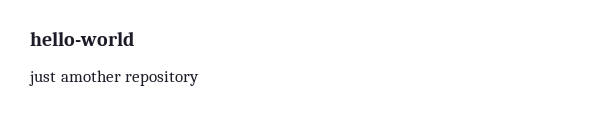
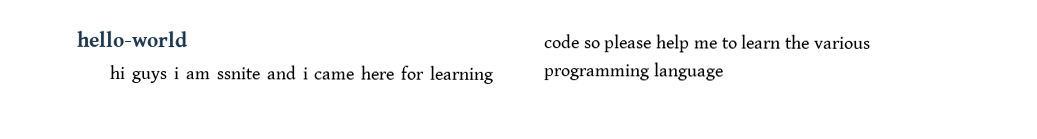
[29,70,200,86] just amother repository -> [109,64,495,84] [544,34,871,53] [543,62,724,81] hi guys i am ssnite and i came here for learning code so please help me to learn the various programming language

